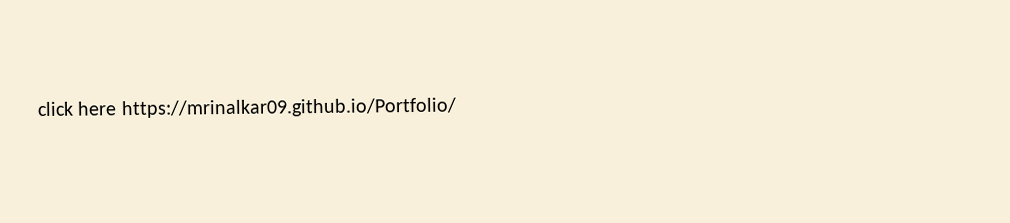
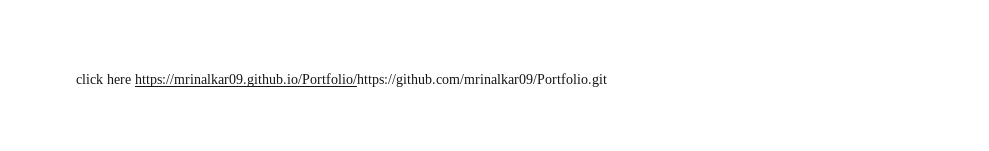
[120,97,457,119] https://mrinalkar09.github.io/Portfolio/ -> [135,73,607,87] https://mrinalkar09.github.io/Portfolio/https://github.com/mrinalkar09/Portfolio.git

